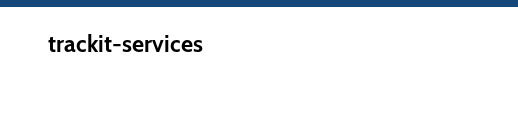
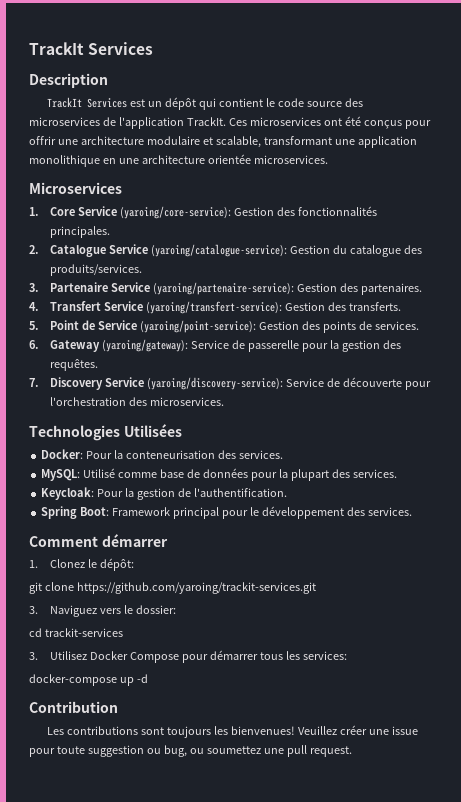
[48,34,203,52] trackit-services -> [29,42,154,55] [29,73,108,88] [46,97,363,110] [29,116,431,129] [29,136,417,148] [29,154,328,167] [29,182,122,194] [29,206,378,219] [50,226,111,238] [29,244,423,257] [50,264,143,276] [29,282,423,295] [29,301,402,314] [29,320,420,333] [29,339,402,352] [50,359,99,371] [29,377,432,390] [50,397,225,406] [29,424,182,441] [41,449,283,459] [41,468,397,481] [41,487,287,500] [41,506,412,519] [29,534,168,547] [29,558,135,571] [29,582,316,594] [29,605,177,617] [29,628,123,637] [29,650,348,663] [29,674,148,686] [29,701,118,713] [46,725,418,738] [29,745,352,757] TrackIt Services // Description // TrackIt Services est un dépôt qui contient le code source des microservices de l'application TrackIt. Ces microservices ont été conçus pour offrir une architecture modulaire et scalable, transformant une application monolithique en une architecture orientée microservices. // Microservices // 1. Core Service (yaroing/core-service): Gestion des fonctionnalités principales. // 2. Catalogue Service (yaroing/catalogue-service): Gestion du catalogue des produits/services. // 3. Partenaire Service (yaroing/partenaire-service): Gestion des partenaires. // 4. Transfert Service (yaroing/transfert-service): Gestion des transferts. // 5. Point de Service (yaroing/point-service): Gestion des points de services. // 6. Gateway (yaroing/gateway): Service de passerelle pour la gestion des requêtes. // 7. Discovery Service (yaroing/discovery-service): Service de découverte pour l'orchestration des microservices. // Technologies Utilisées // Docker: Pour la conteneurisation des services. // MySQL: Utilisé comme base de données pour la plupart des services. // Keycloak: Pour la gestion de l'authentification. // Spring Boot: Framework principal pour le développement des services. // Comment démarrer // 1. Clonez le dépôt: // git clone https://github.com/yaroing/trackit-services.git // 3. Naviguez vers le dossier: // cd trackit-services // 3. Utilisez Docker Compose pour démarrer tous les services: // docker-compose up -d // Contribution // Les contributions sont toujours les bienvenues! Veuillez créer une issue pour toute suggestion ou bug, ou soumettez une pull request.

